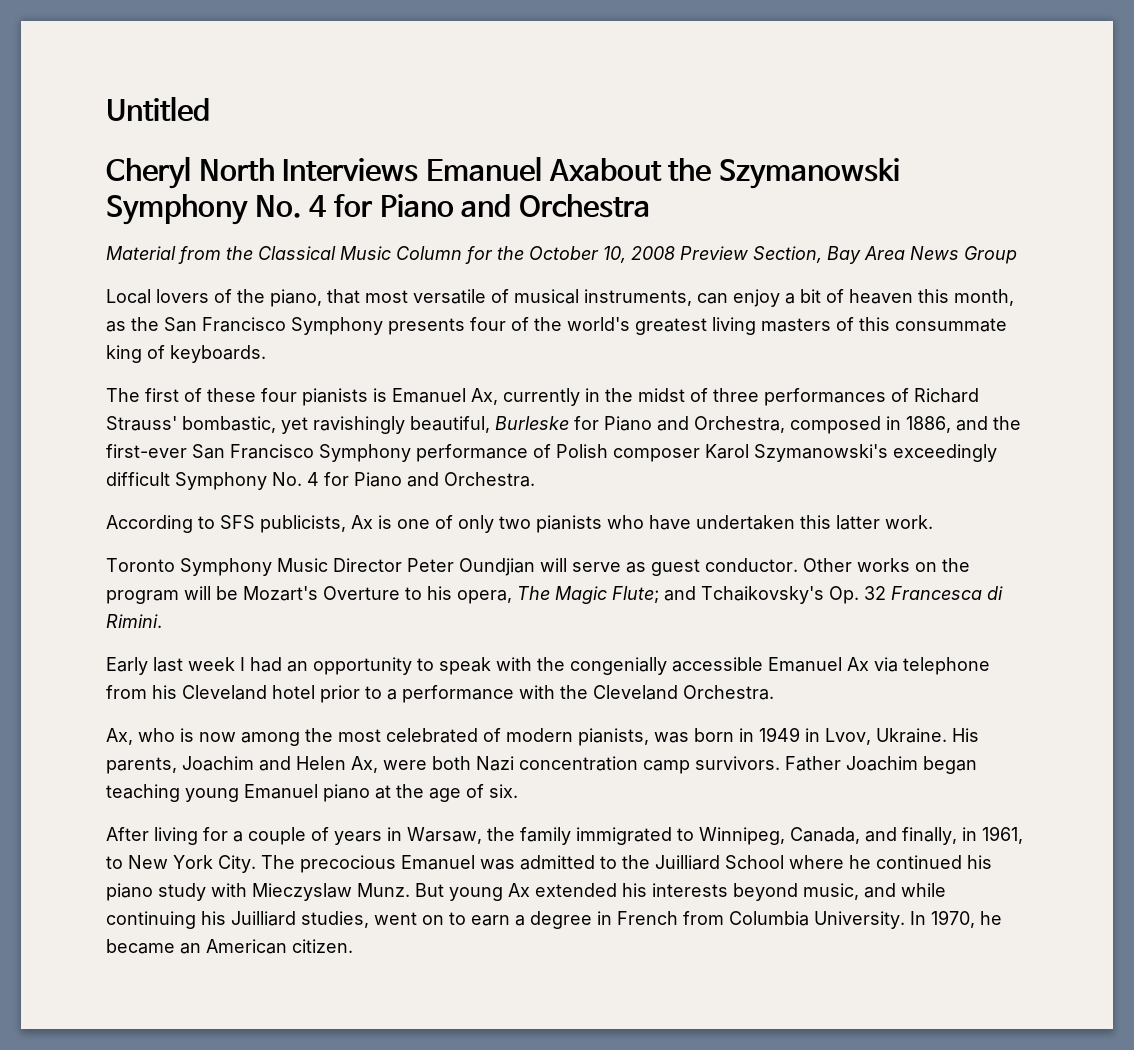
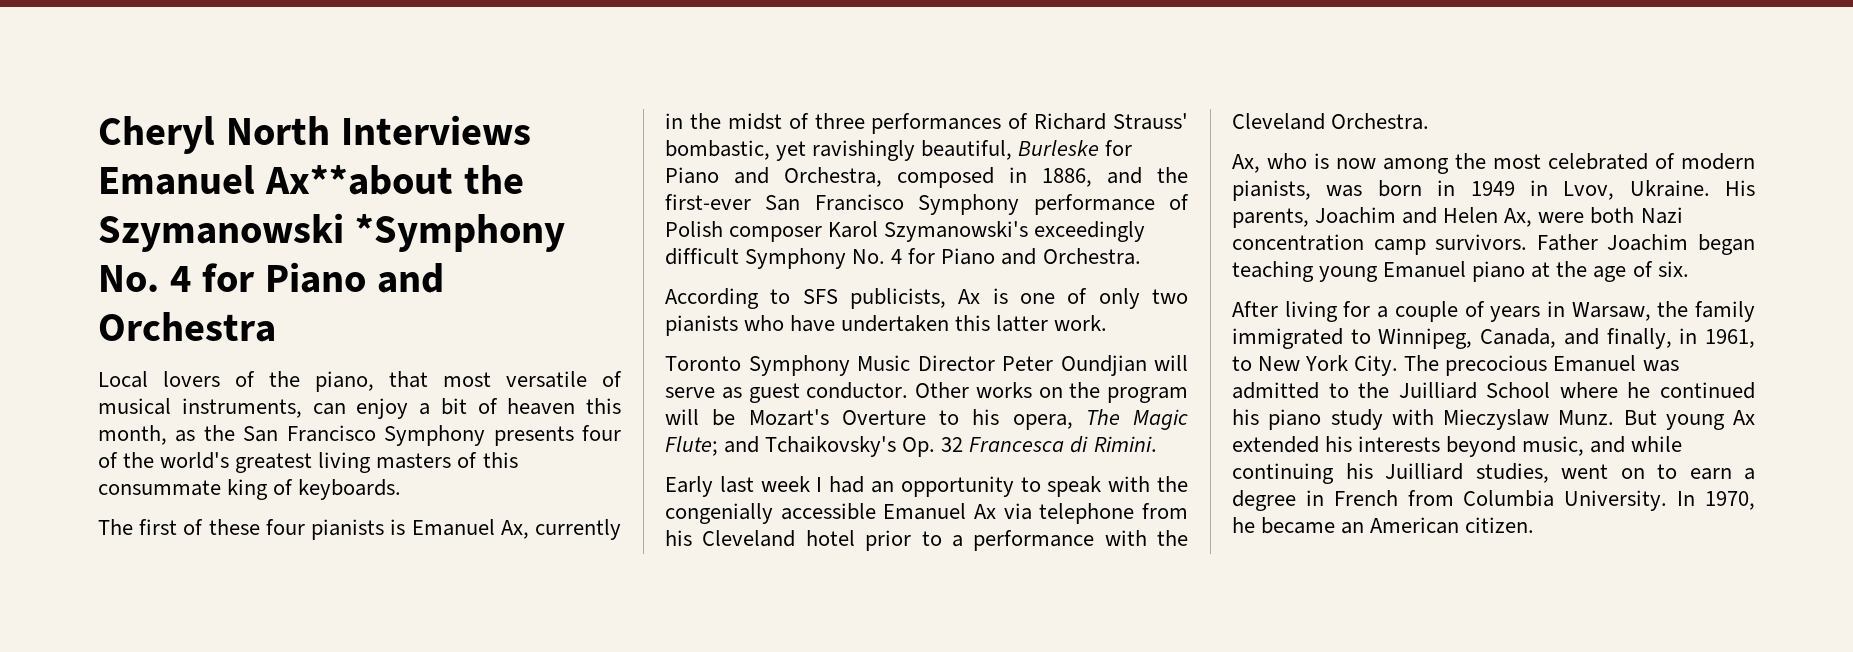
[106,96,210,122] Untitled // -> (98, 135) none
[548,158,662,181] Axabout -> [264,165,453,195] Ax**about
[106,194,248,225] Symphony -> [354,214,565,252] *Symphony
[106,246,1017,264] // Material from the Classical Music Column for the October 10, 2008 Preview Section, Bay Area News Group -> (276, 327) none

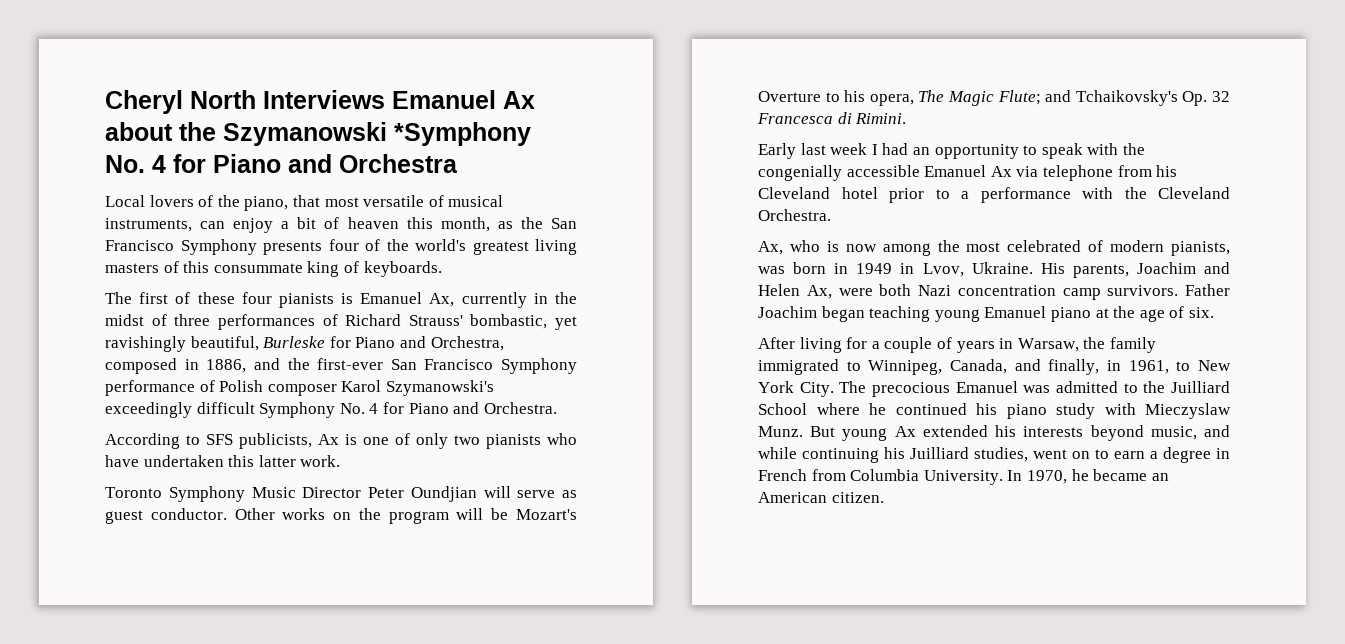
[264,165,453,195] Ax**about -> [503,91,535,109] [105,122,173,141] Ax about

